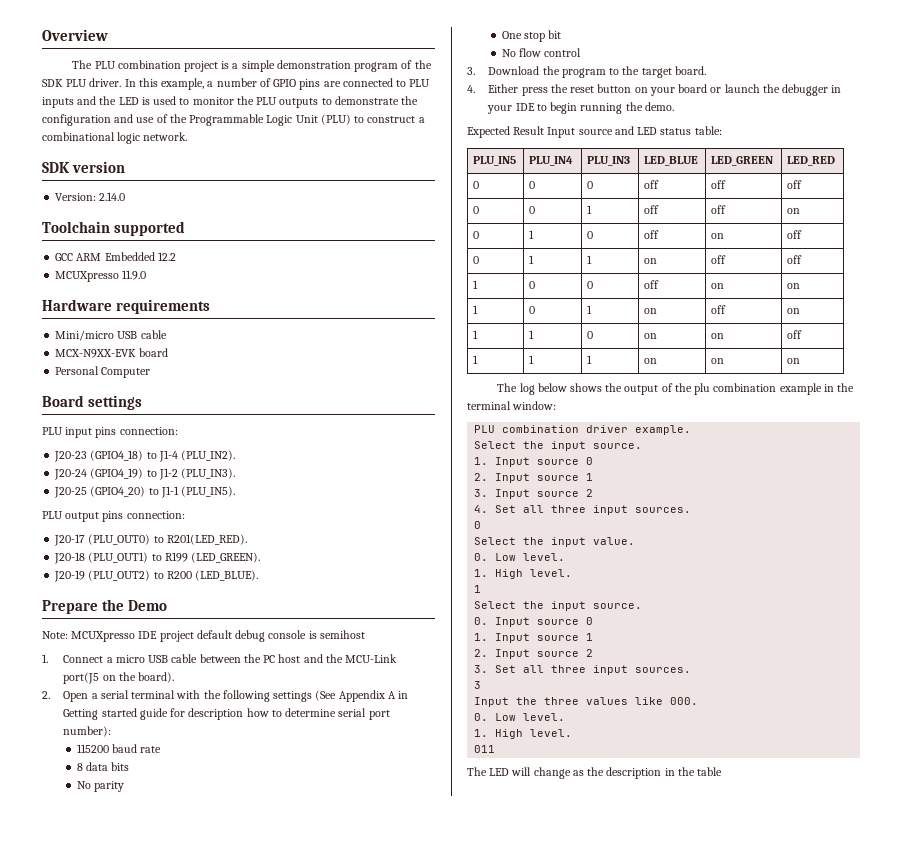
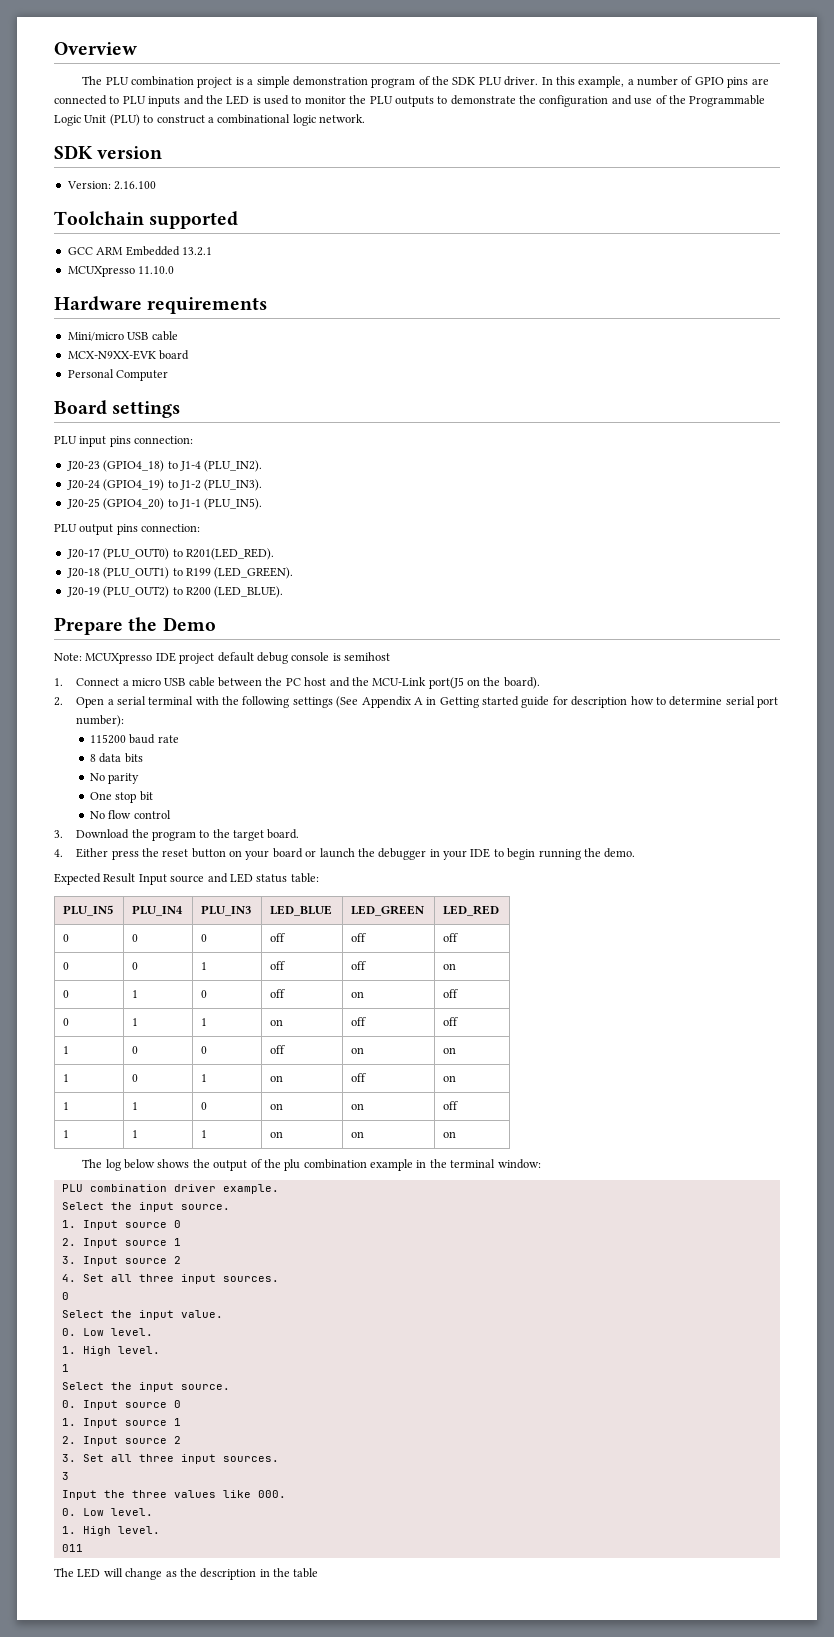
[99,192,126,201] 2.14.0 -> [114,181,157,190] 2.16.100
[157,252,176,261] [55,270,147,282] 12.2 // MCUXpresso 11.9.0 -> [181,247,212,256] [67,266,175,277] 13.2.1 // MCUXpresso 11.10.0

